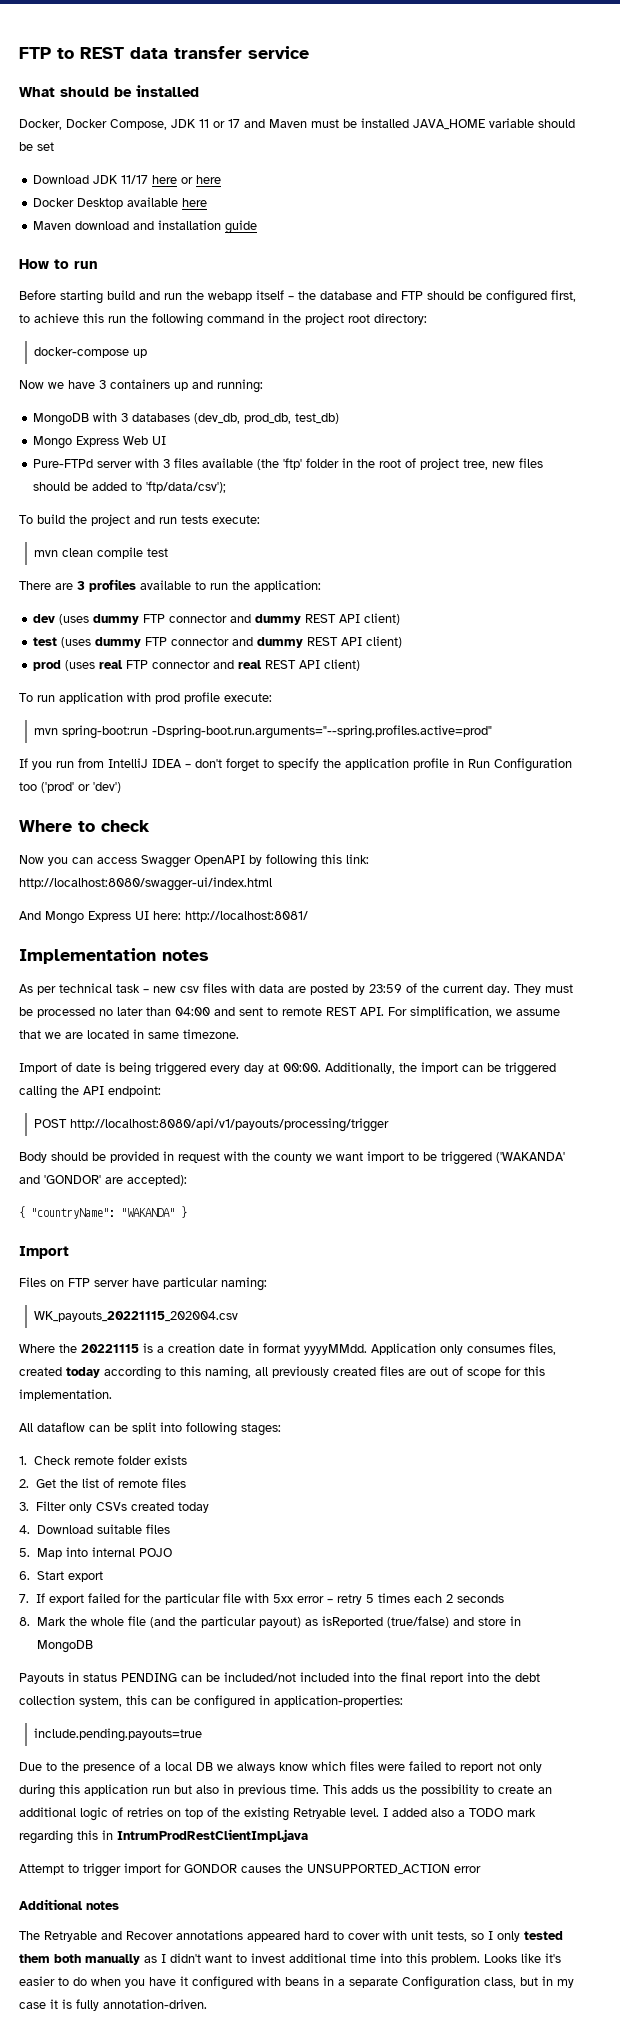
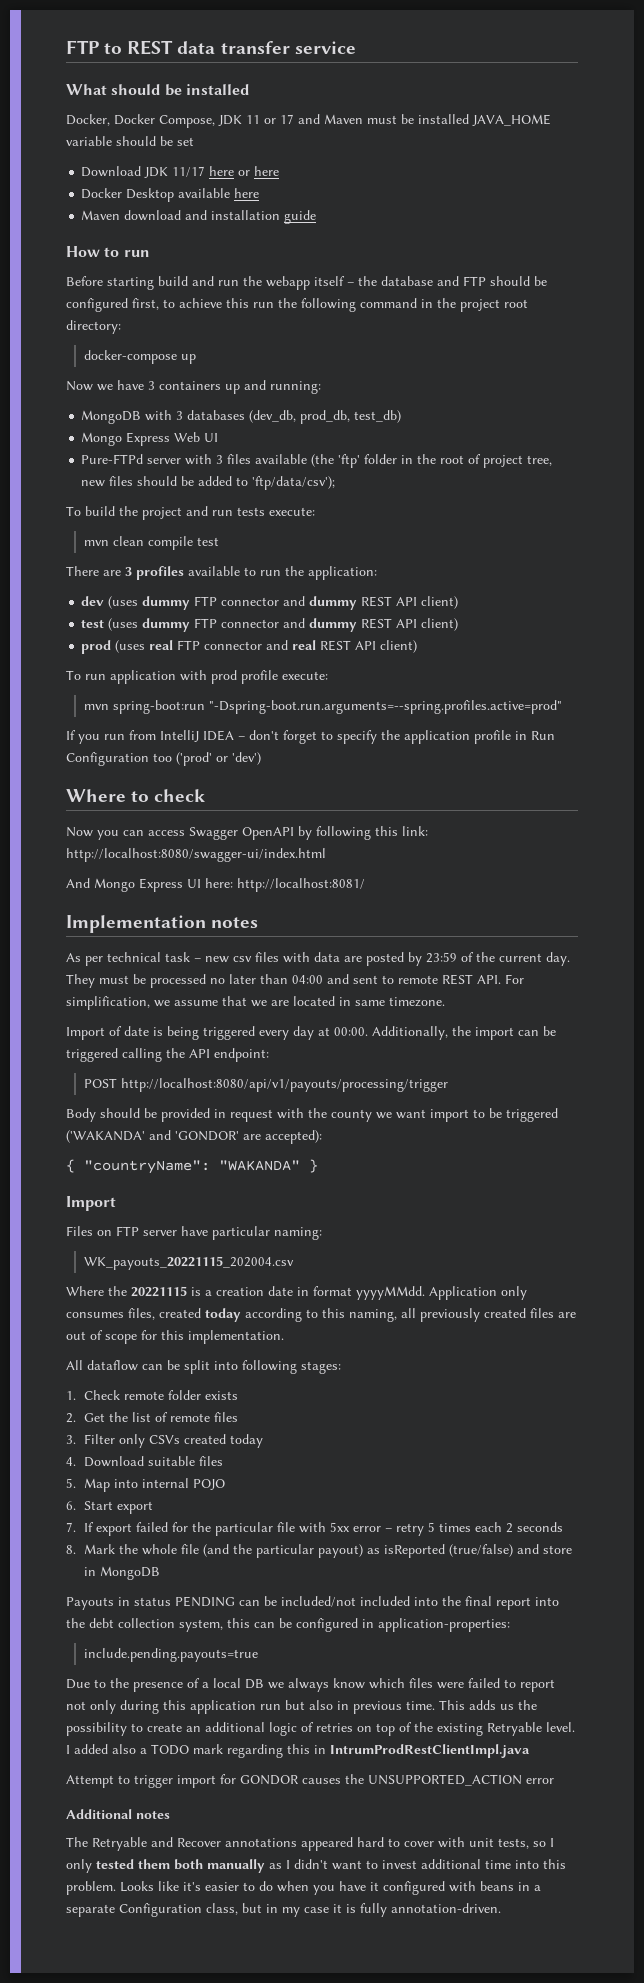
[151,725,492,739] -Dspring-boot.run.arguments="--spring.profiles.active=prod" -> [209,700,563,714] "-Dspring-boot.run.arguments=--spring.profiles.active=prod"

